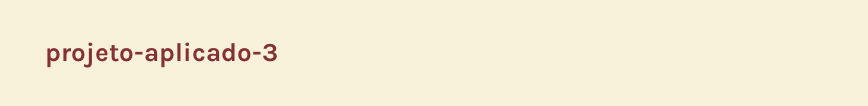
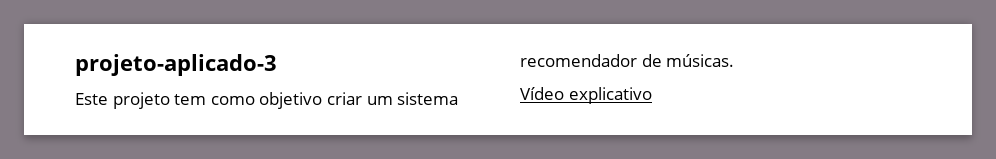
(278, 55) none -> [75,92,459,109] [520,54,735,67] [520,87,652,104] // Este projeto tem como objetivo criar um sistema recomendador de músicas. // Vídeo explicativo

